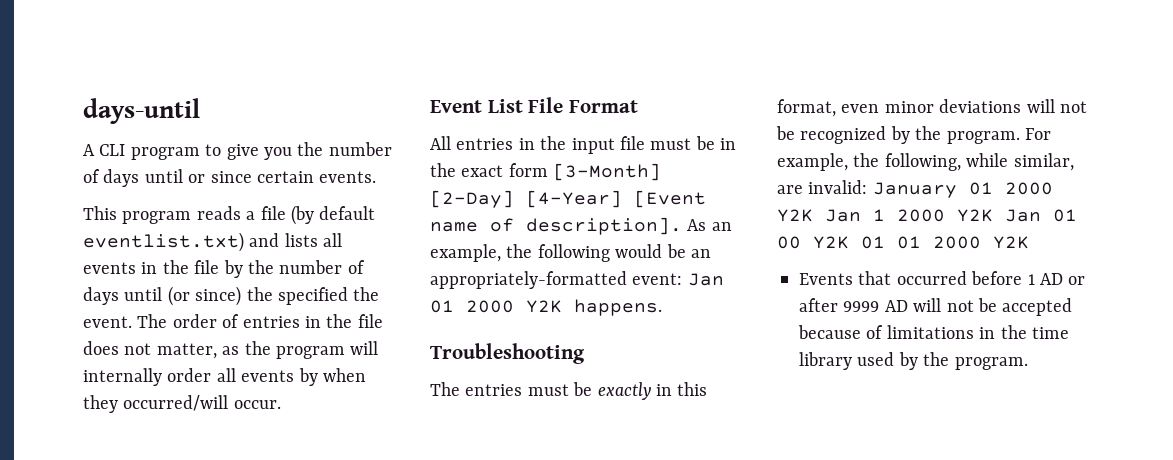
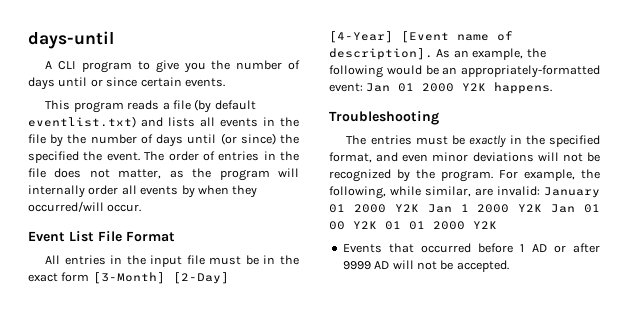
[677,382,708,396] [777,99,836,117] this format, -> [525,135,600,147] [329,152,399,163] the specified format, and
[1002,298,1073,316] [798,325,1069,339] [799,352,1028,370] accepted because of limitations in the time library used by the program. -> [456,260,509,272] accepted.

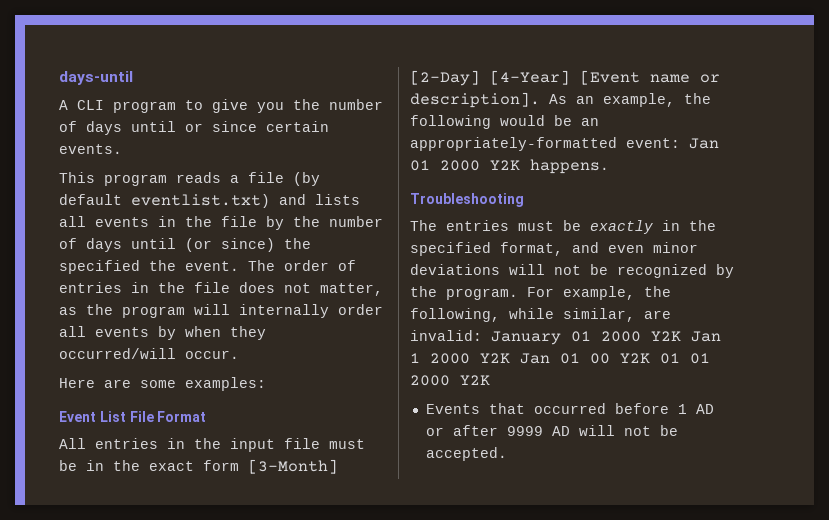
(142, 208) none -> [59,377,266,391] // Here are some examples:
[497,31,513,41] of -> [700,74,720,83] or

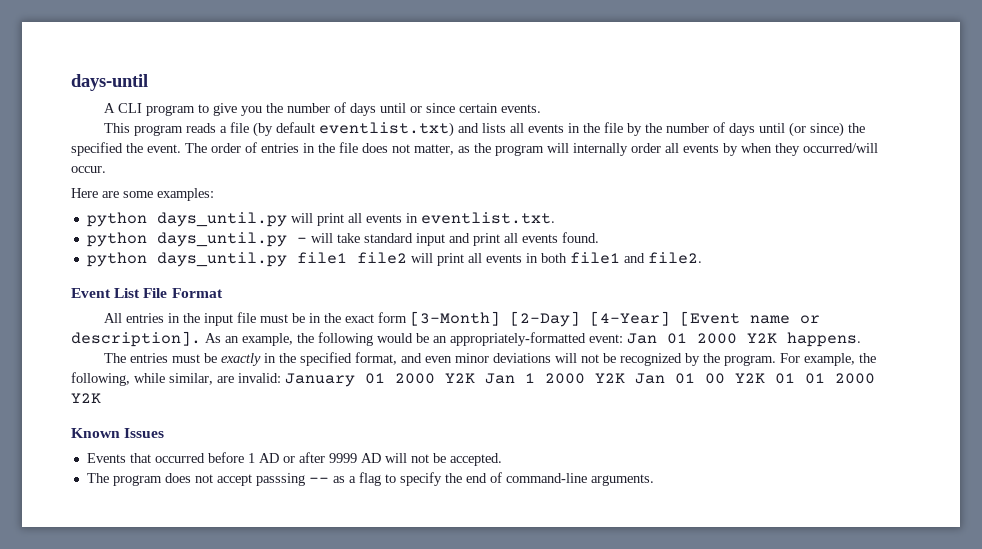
(266, 384) none -> [86,212,555,227] [86,232,599,247] [86,252,702,267] // python days_until.py will print all events in eventlist.txt. // python days_until.py - will take standard input and print all events found. // python days_until.py file1 file2 will print all events in both file1 and file2.
[410,193,524,207] // Troubleshooting -> (861, 339) none
(490, 380) none -> [71,428,165,438] // Known Issues
(507, 454) none -> [86,472,654,486] // The program does not accept passsing -- as a flag to specify the end of command-line arguments.

